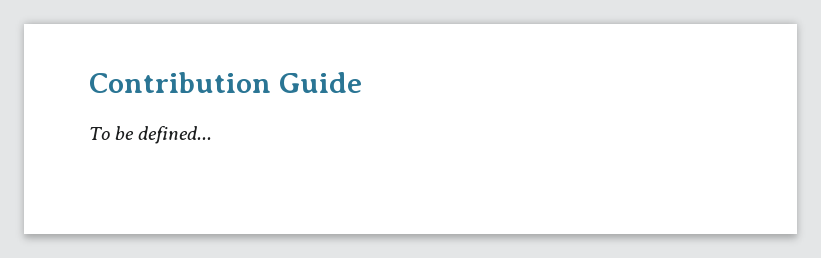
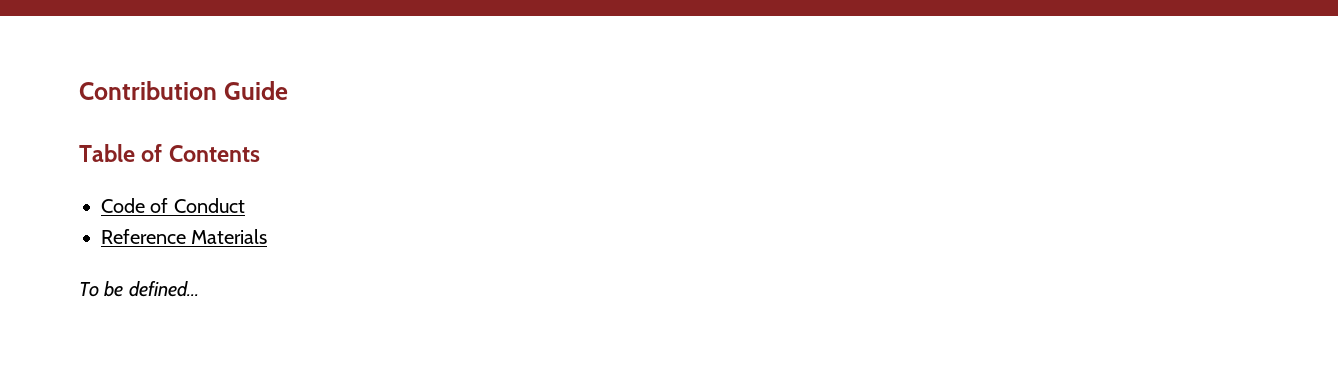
(362, 82) none -> [79,144,260,162] [101,198,245,213] [101,229,268,244] // Table of Contents // Code of Conduct // Reference Materials

